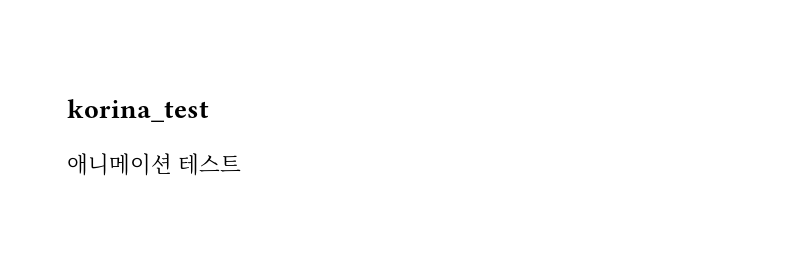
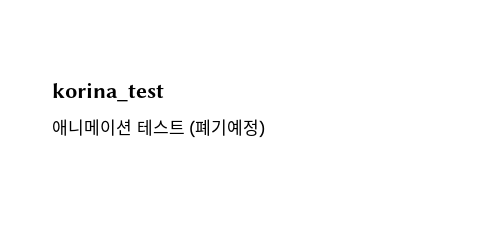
(241, 164) none -> [189,119,266,138] (폐기예정)

